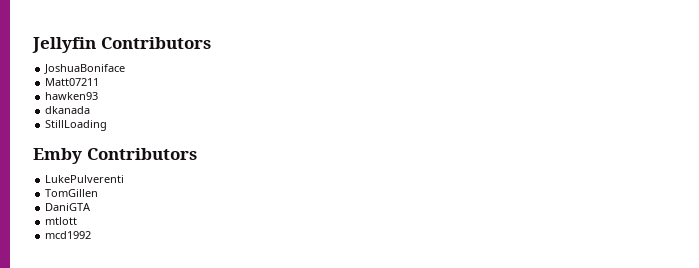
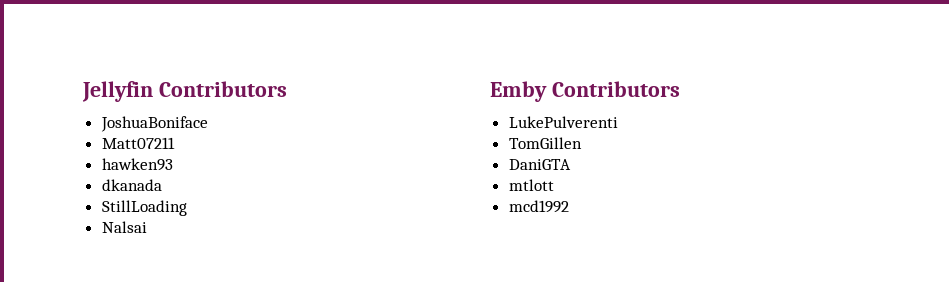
(108, 125) none -> [101,221,147,233] // Nalsai

